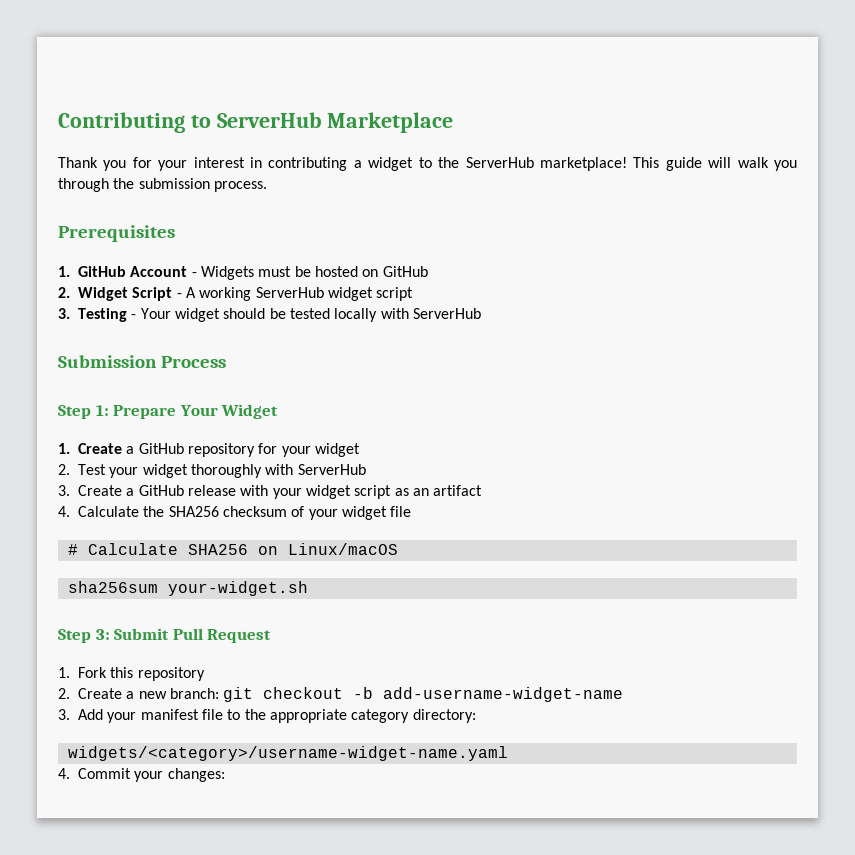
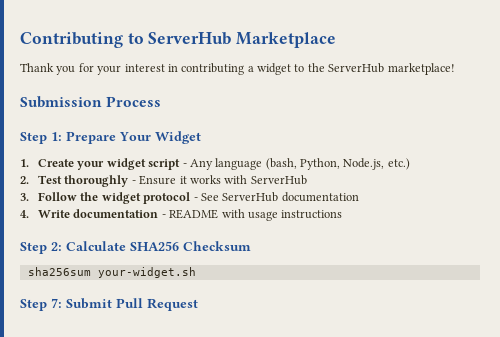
[633,157,797,171] [58,178,267,192] [58,225,175,242] [58,266,428,280] [58,287,414,301] [58,308,481,322] This guide will walk you through the submission process. // Prerequisites // 1. GitHub Account - Widgets must be hosted on GitHub // 2. Widget Script - A working ServerHub widget script // 3. Testing - Your widget should be tested locally with ServerHub -> (455, 69) none
[126,443,360,457] [58,464,366,478] [58,485,483,499] [58,506,412,520] [67,543,398,555] a GitHub repository for your widget // 2. Test your widget thoroughly with ServerHub // 3. Create a GitHub release with your widget script as an artifact // 4. Calculate the SHA256 checksum of your widget file // # Calculate SHA256 on Linux/macOS -> [77,158,410,170] [20,175,307,187] [20,192,359,204] [20,209,343,221] [20,241,251,254] your widget script - Any language (bash, Python, Node.js, etc.) // 2. Test thoroughly - Ensure it works with ServerHub // 3. Follow the widget protocol - See ServerHub documentation // 4. Write documentation - README with usage instructions // Step 2: Calculate SHA256 Checksum
[95,629,110,640] 3: -> [51,298,62,308] 7:
[58,667,205,681] [58,687,624,702] [58,709,476,723] [67,746,508,761] [58,768,225,782] // 1. Fork this repository // 2. Create a new branch: git checkout -b add-username-widget-name // 3. Add your manifest file to the appropriate category directory: // widgets/<category>/username-widget-name.yaml // 4. Commit your changes: -> (198, 304) none

